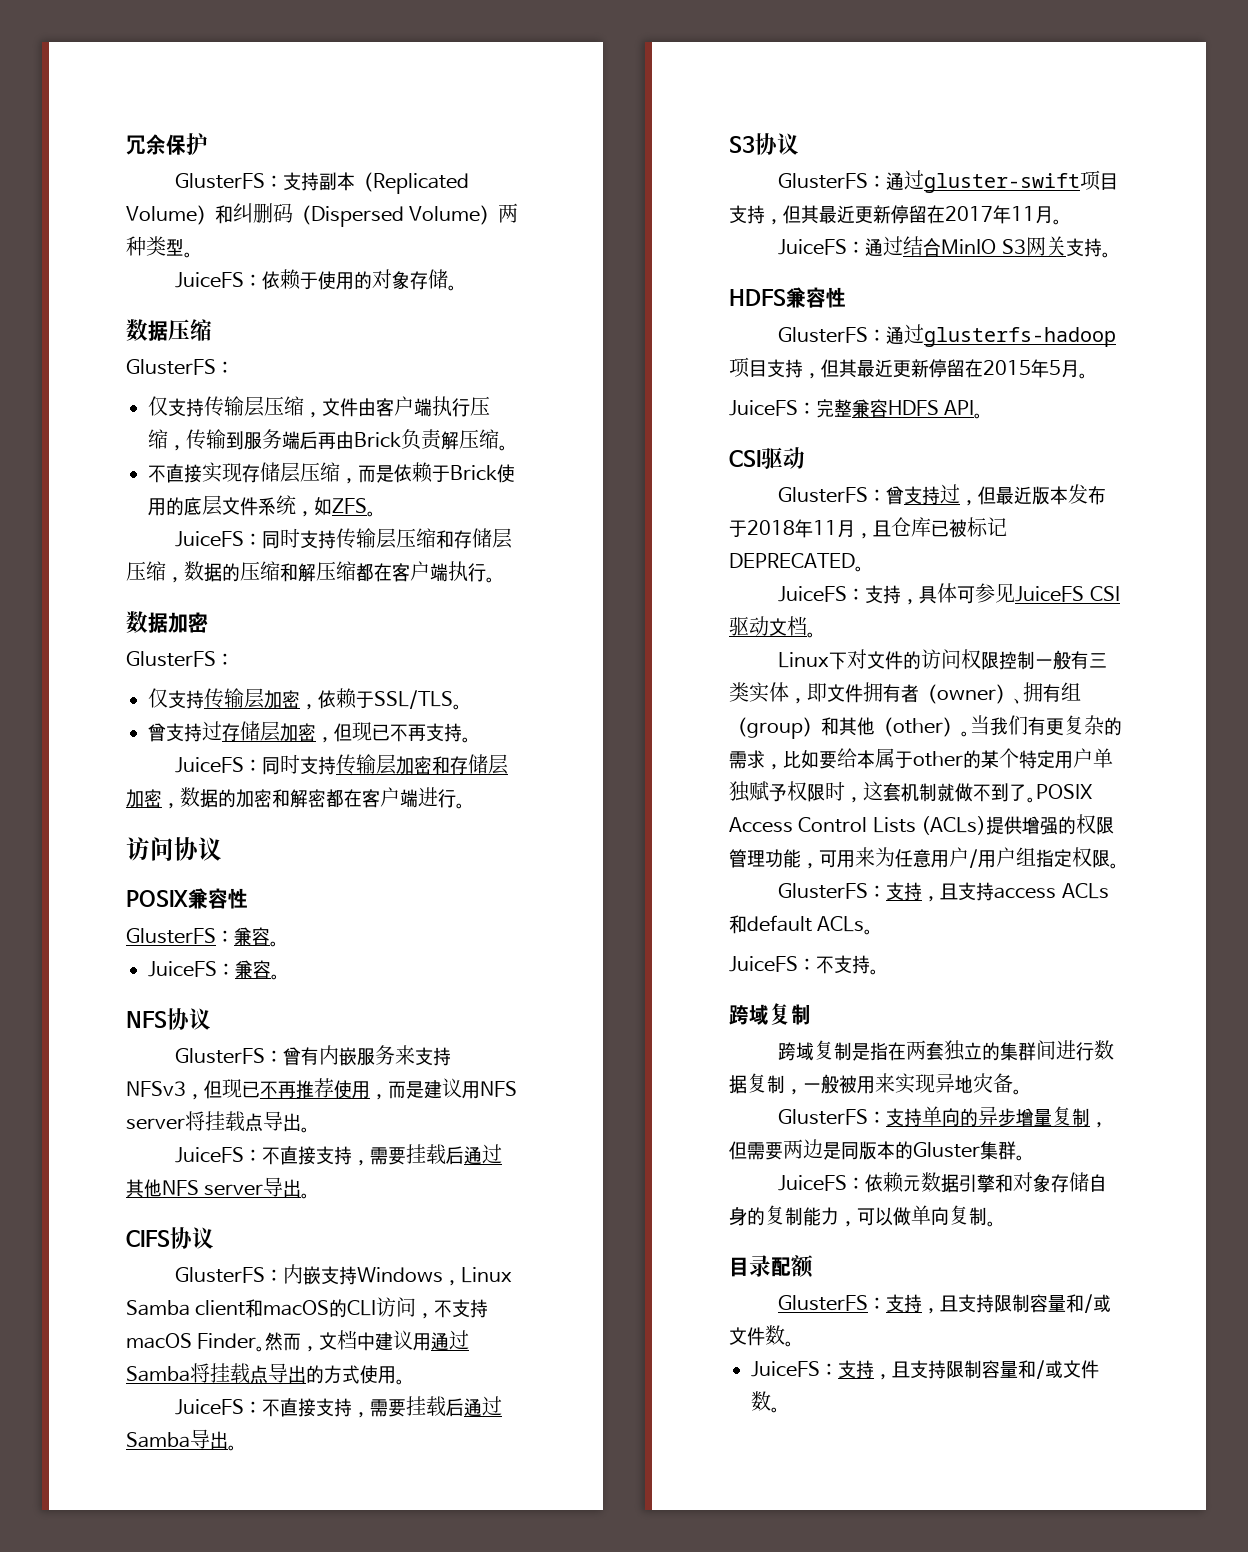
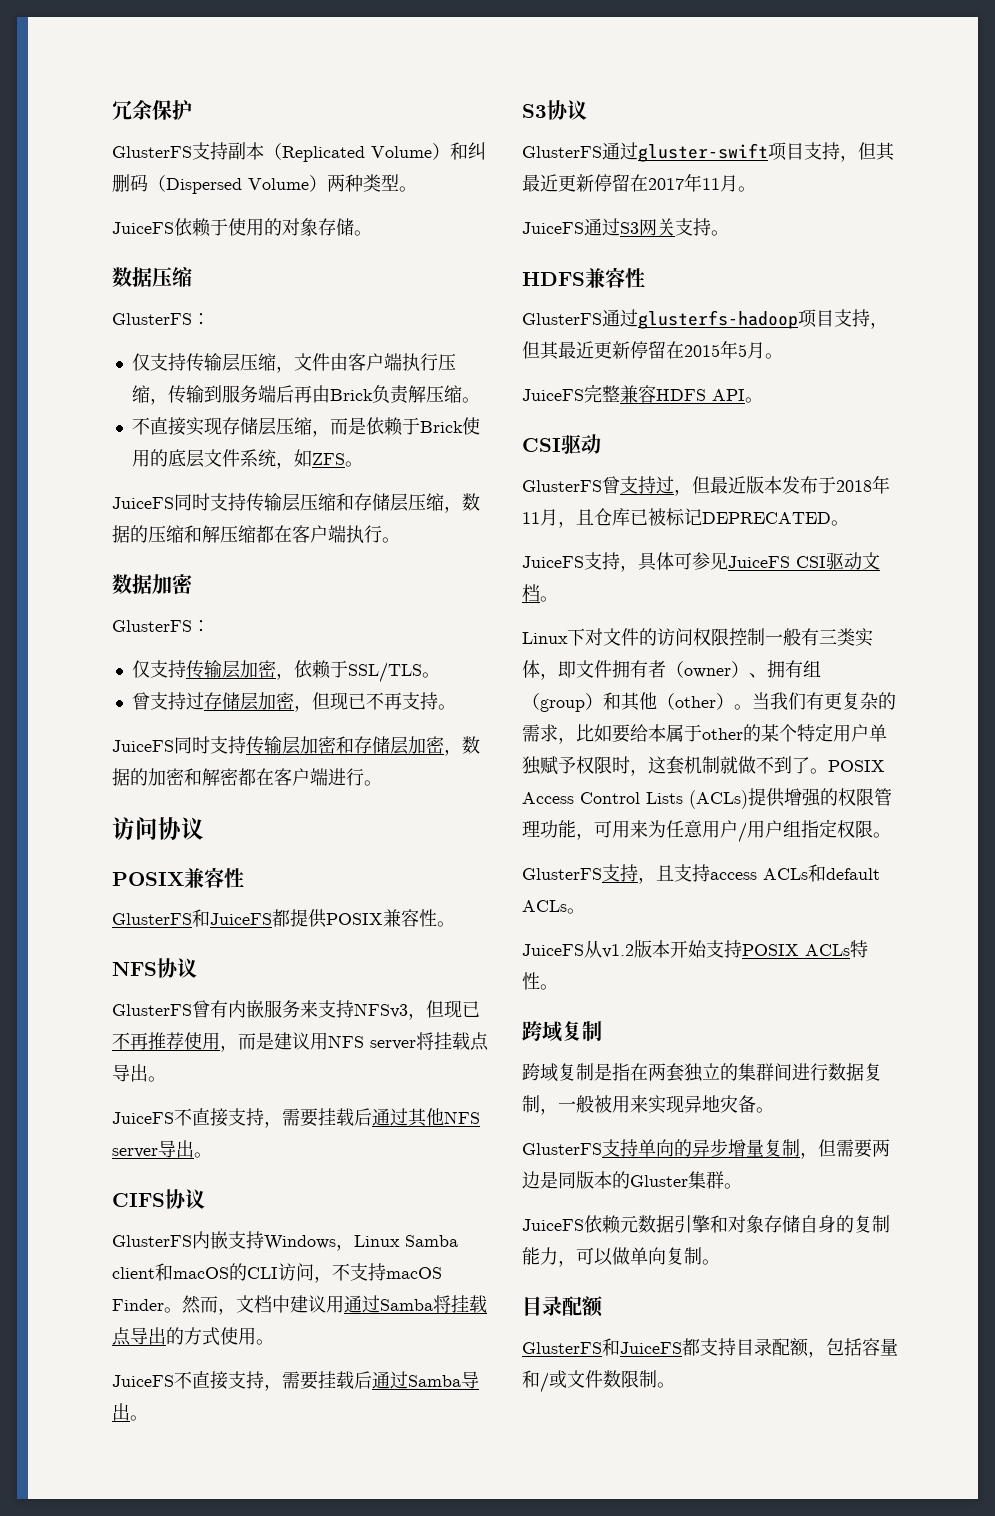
[265,175,284,188] ： -> (192, 152) none
[244,274,263,287] ： -> (174, 228) none
[244,533,263,546] ： -> (174, 503) none
[244,759,263,772] ： -> (174, 746) none
[216,927,279,947] [148,960,271,979] ：兼容。 // JuiceFS：兼容 -> [192,909,437,928] 和JuiceFS都提供POSIX兼容性
[265,1050,284,1063] ： -> (192, 1010) none
[244,1149,263,1162] ： -> (174, 1118) none
[265,1269,284,1282] ： -> (192, 1241) none
[244,1401,263,1414] ： -> (174, 1381) none
[868,175,887,188] ： -> (602, 152) none
[847,236,997,257] ：通过结合MinIO -> [584,218,620,236] 通过
[868,329,887,342] ： -> (602, 319) none
[798,402,816,415] ： -> (584, 395) none
[868,489,887,502] ： -> (602, 486) none
[847,588,866,601] ： -> (584, 562) none
[868,885,887,898] ： -> (602, 874) none
[798,955,870,974] ：不支持 -> [584,940,868,958] [522,972,540,990] 从v1.2版本开始支持POSIX ACLs特性
[868,1111,887,1124] ： -> (602, 1149) none
[847,1177,866,1190] ： -> (584, 1225) none
[868,1294,1112,1314] [729,1325,794,1347] [751,1360,1099,1380] [751,1391,771,1411] ：支持，且支持限制容量和/或文件数。 // JuiceFS：支持，且支持限制容量和/或文件数 -> [602,1338,898,1358] [522,1370,657,1393] 和JuiceFS都支持目录配额，包括容量和/或文件数限制

